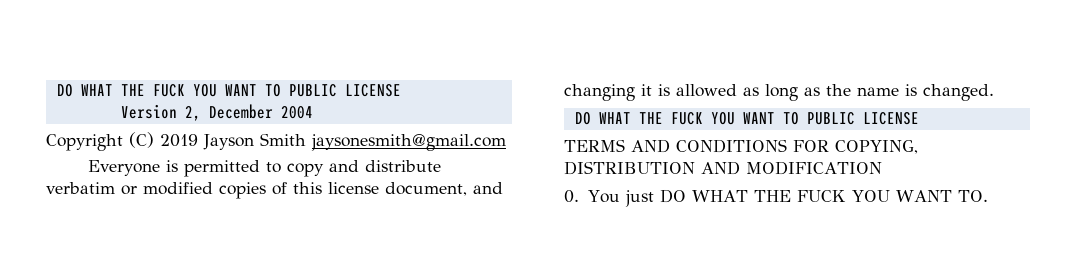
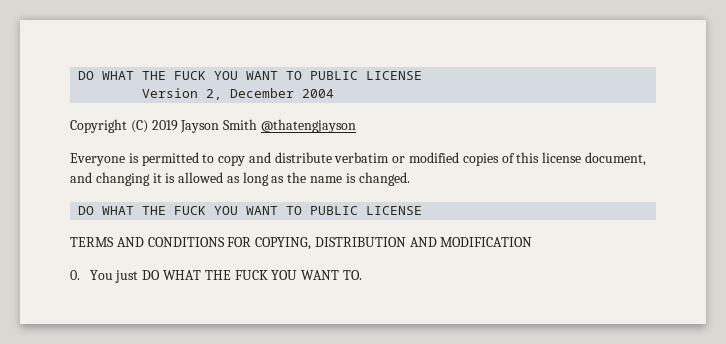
[311,134,506,151] jaysonesmith@gmail.com -> [260,119,356,133] @thatengjayson

